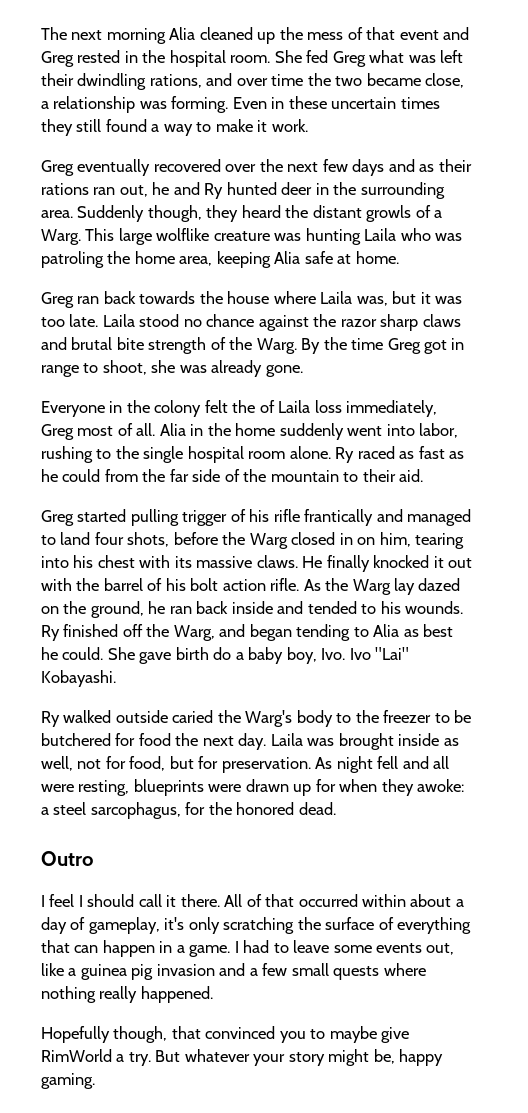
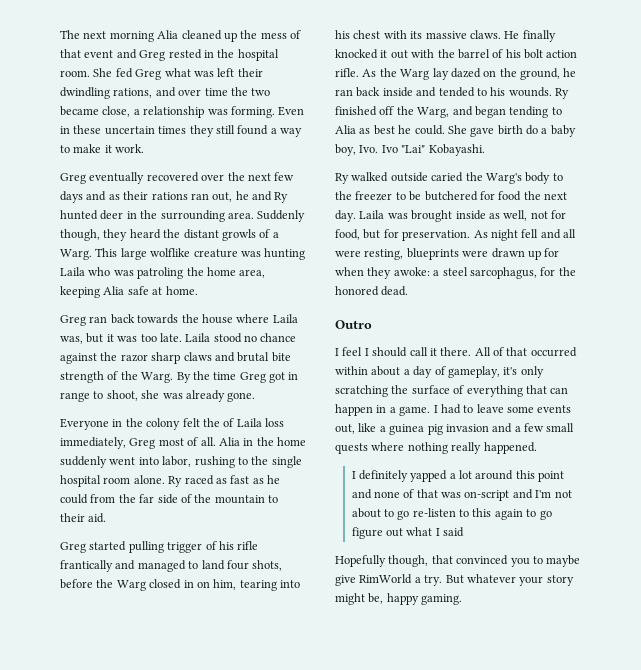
(213, 994) none -> [351,470,565,482] [351,489,572,501] [351,508,552,520] [351,527,465,539] // I definitely yapped a lot around this point and none of that was on-script and I'm not about to go re-listen to this again to go figure out what I said

